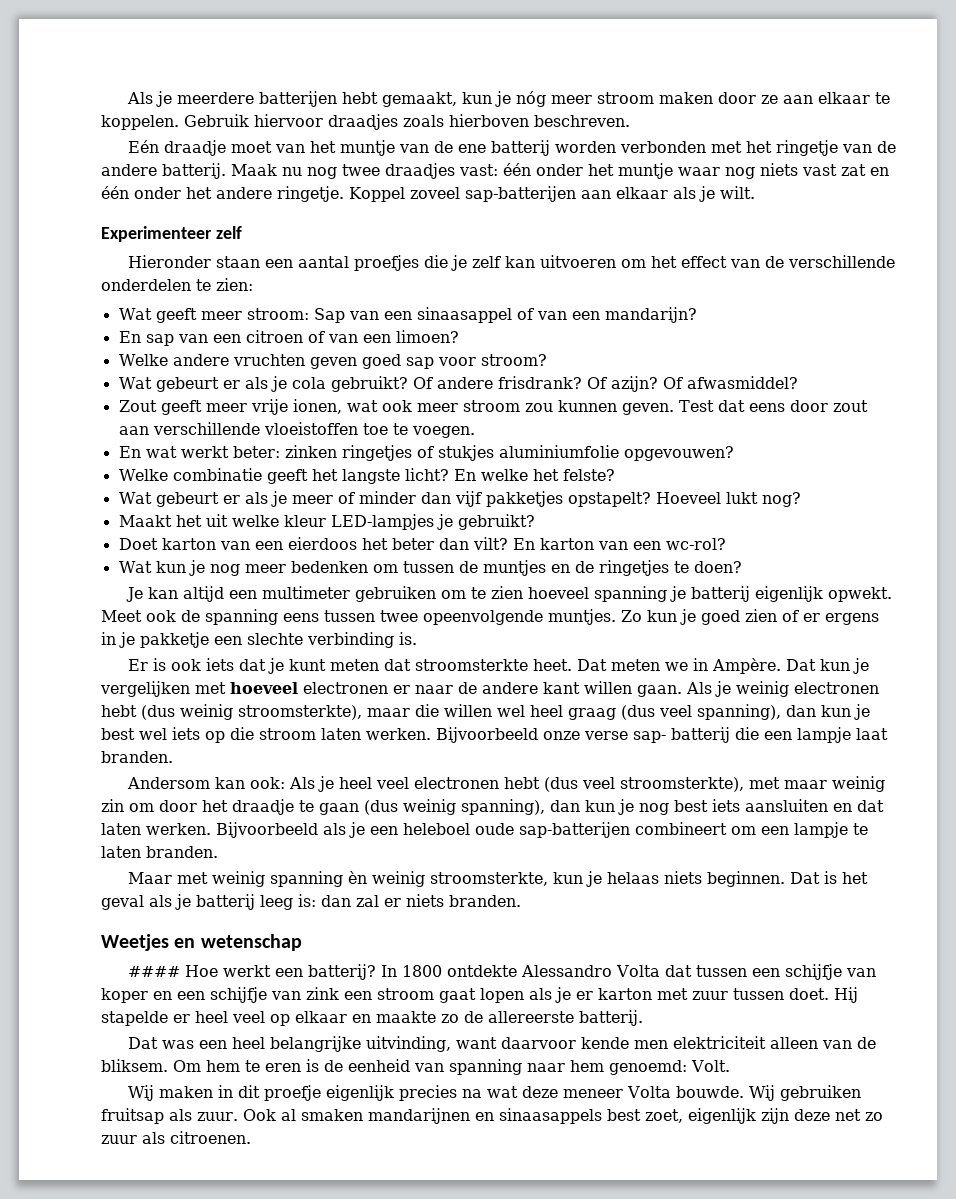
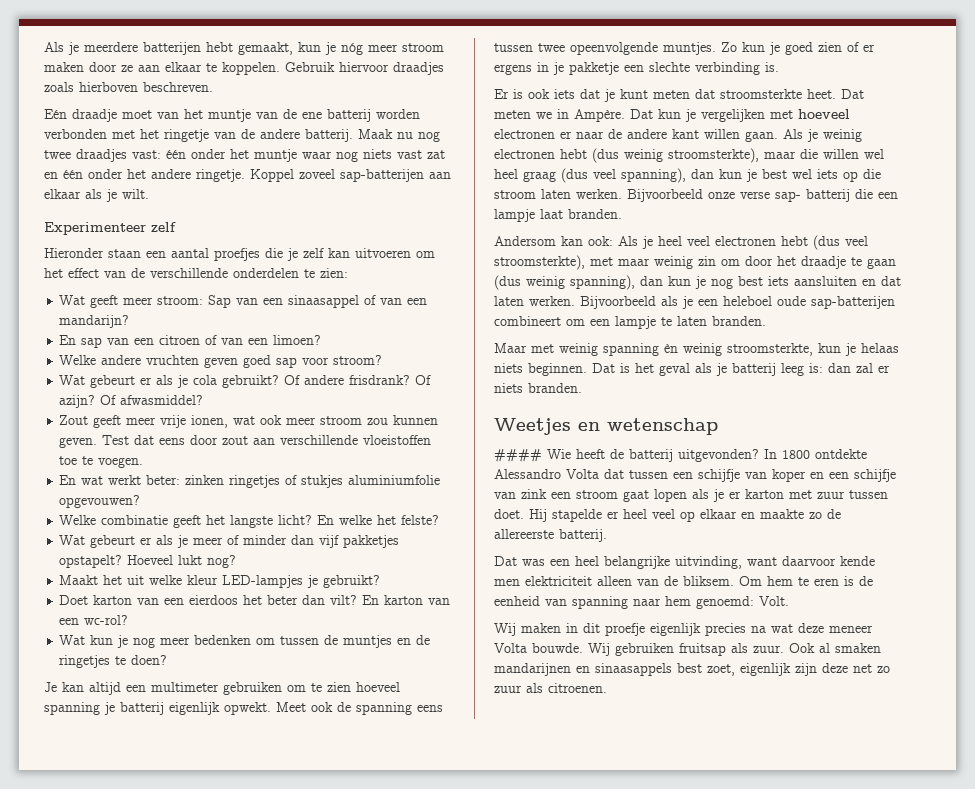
[184,964,376,980] Hoe werkt een batterij? -> [547,449,759,462] Wie heeft de batterij uitgevonden?

